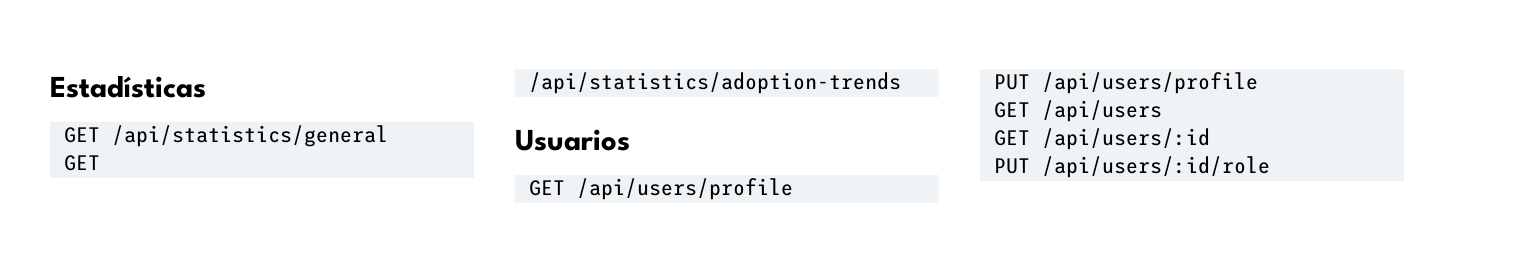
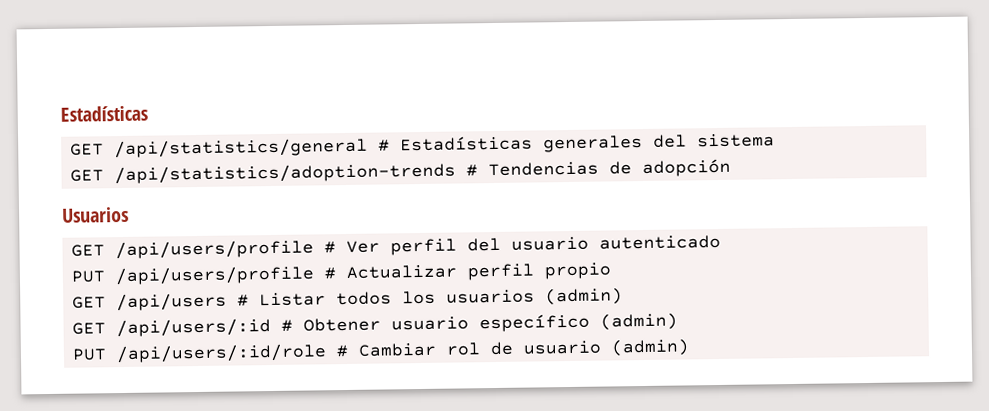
[63,155,100,171] [528,72,901,94] [515,129,630,151] [528,178,793,200] [993,72,1258,94] [993,100,1162,122] [993,128,1210,150] [993,156,1270,178] // GET /api/statistics/adoption-trends // Usuarios // GET /api/users/profile // PUT /api/users/profile // GET /api/users // GET /api/users/:id // PUT /api/users/:id/role -> [378,133,775,153] [70,158,731,185] [61,206,129,223] [71,234,721,260] [71,262,611,286] [72,287,623,312] [72,312,678,338] [72,338,690,364] # Estadísticas generales del sistema // GET /api/statistics/adoption-trends # Tendencias de adopción // Usuarios // GET /api/users/profile # Ver perfil del usuario autenticado // PUT /api/users/profile # Actualizar perfil propio // GET /api/users # Listar todos los usuarios (admin) // GET /api/users/:id # Obtener usuario específico (admin) // PUT /api/users/:id/role # Cambiar rol de usuario (admin)

